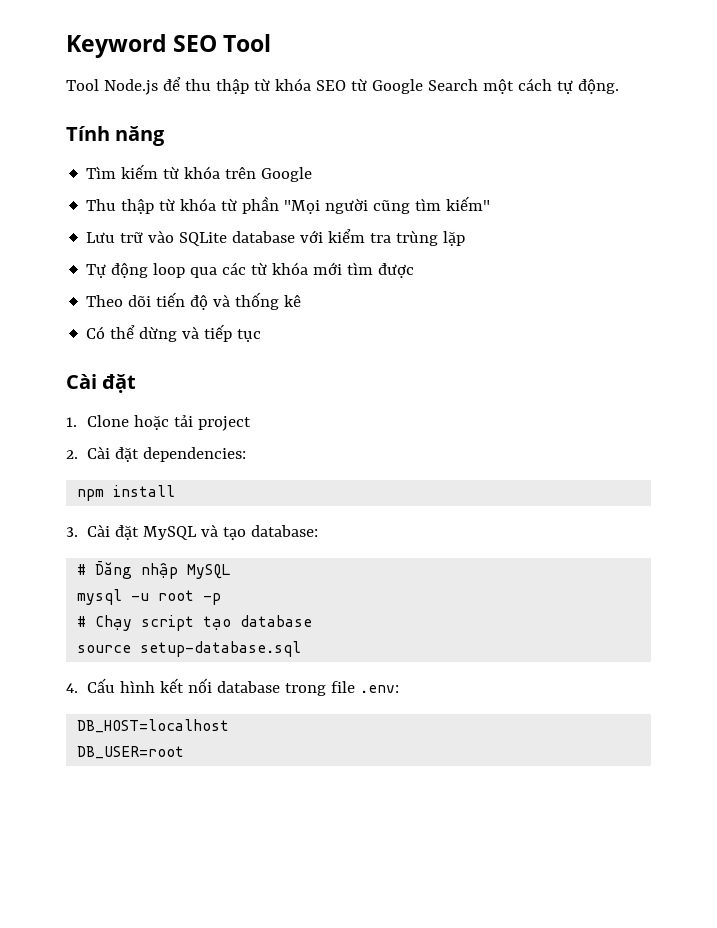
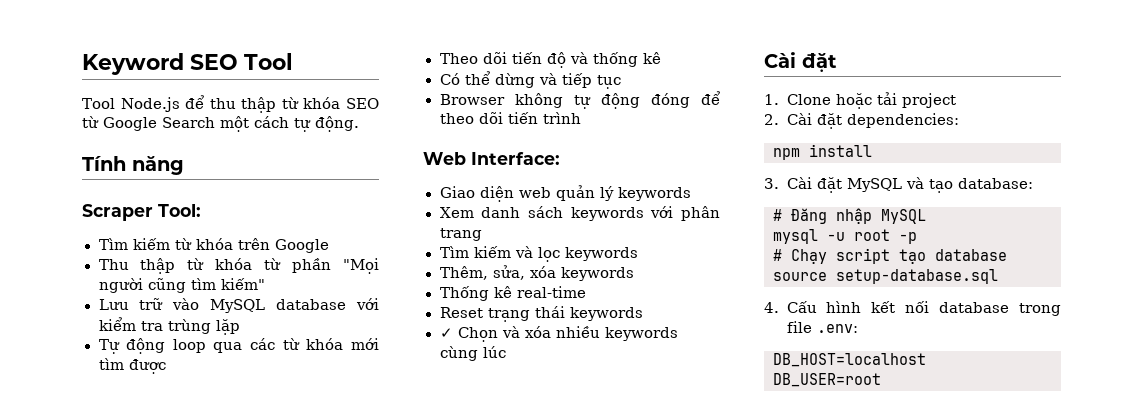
(166, 136) none -> [82,204,201,221] // Scraper Tool:
[179,232,228,246] SQLite -> [210,299,266,313] MySQL
(262, 335) none -> [439,91,720,109] [439,112,581,124] [423,152,560,165] [439,185,691,202] [439,206,720,221] [439,228,482,241] [439,246,638,262] [439,265,634,281] [439,286,586,301] [439,306,643,322] [439,326,678,342] [439,346,506,361] // Browser không tự động đóng để theo dõi tiến trình // Web Interface: // Giao diện web quản lý keywords // Xem danh sách keywords với phân trang // Tìm kiếm và lọc keywords // Thêm, sửa, xóa keywords // Thống kê real-time // Reset trạng thái keywords // ✓ Chọn và xóa nhiều keywords cùng lúc

